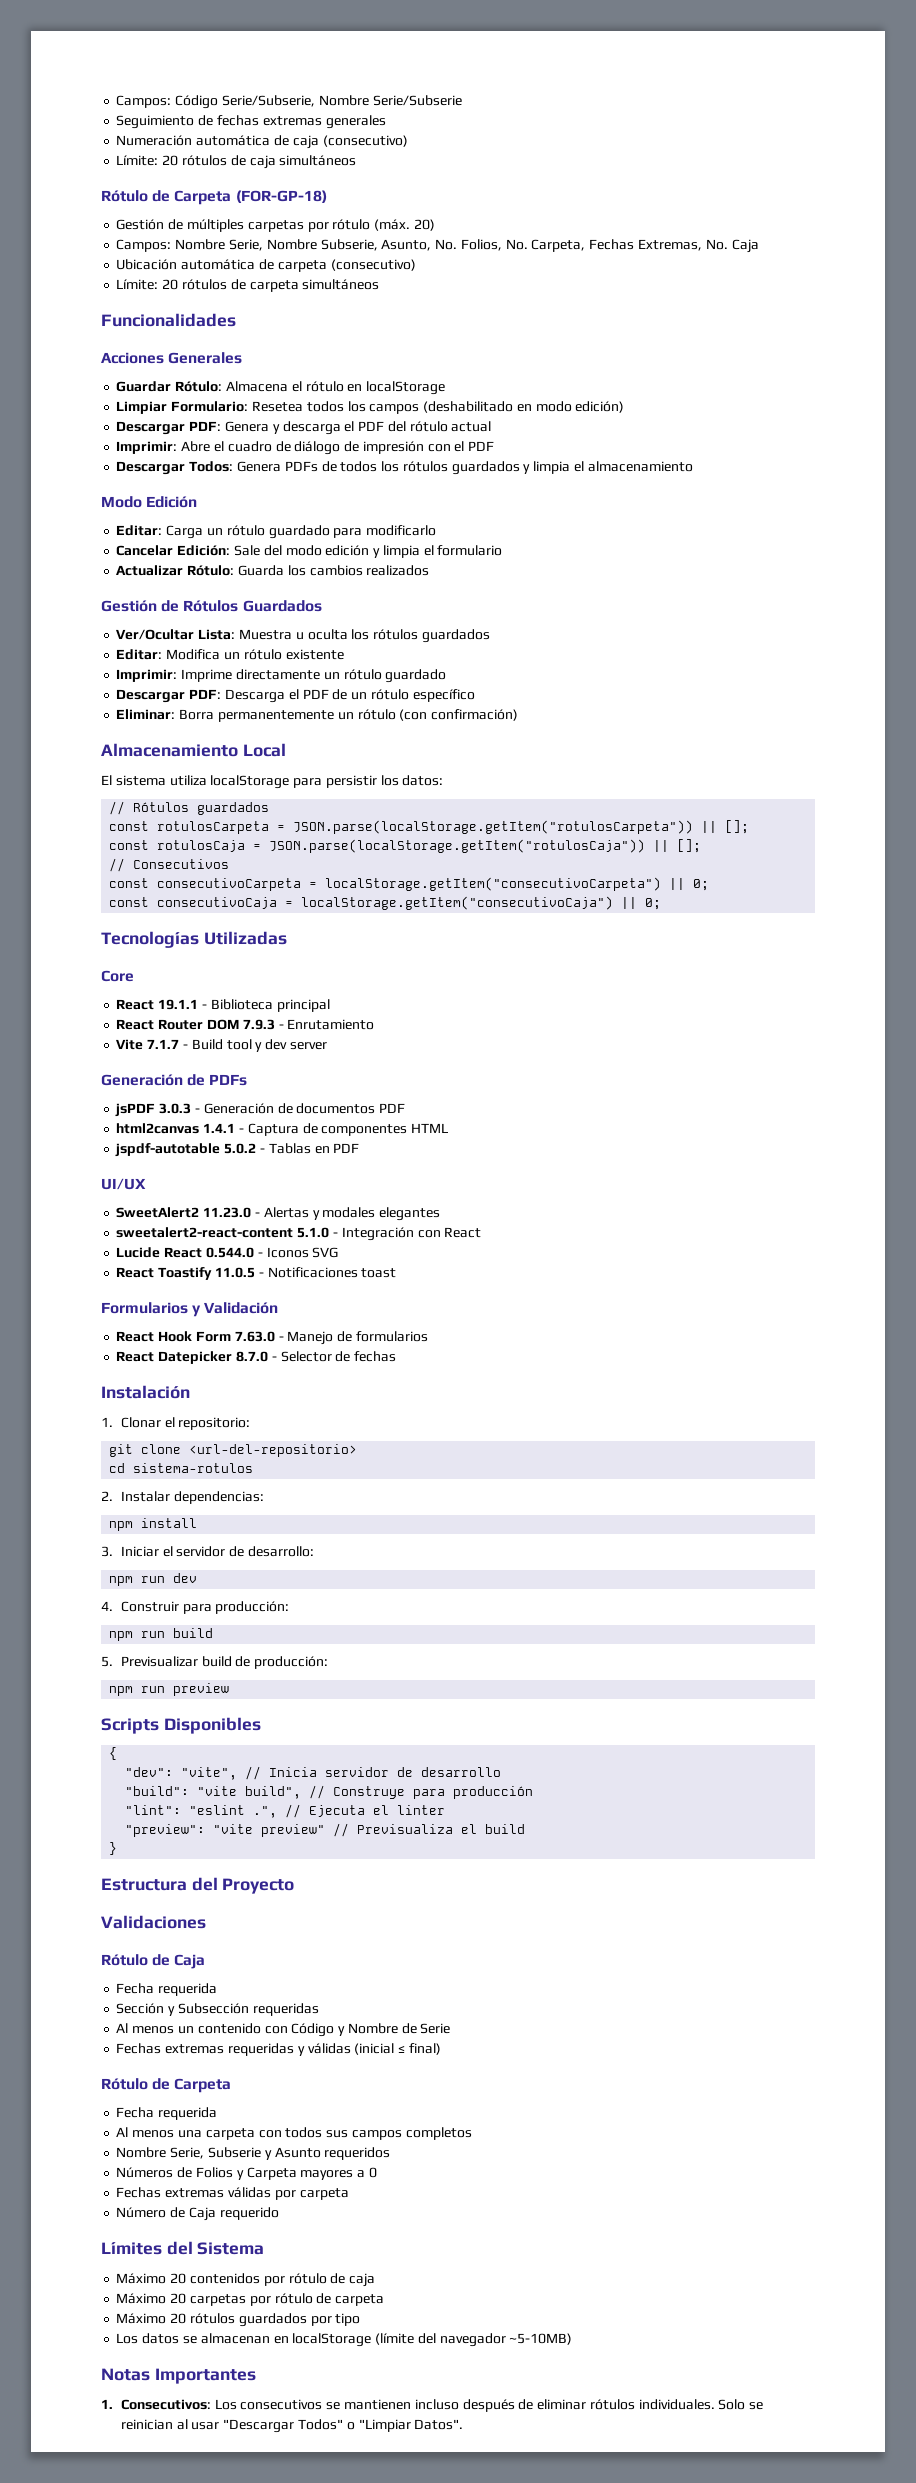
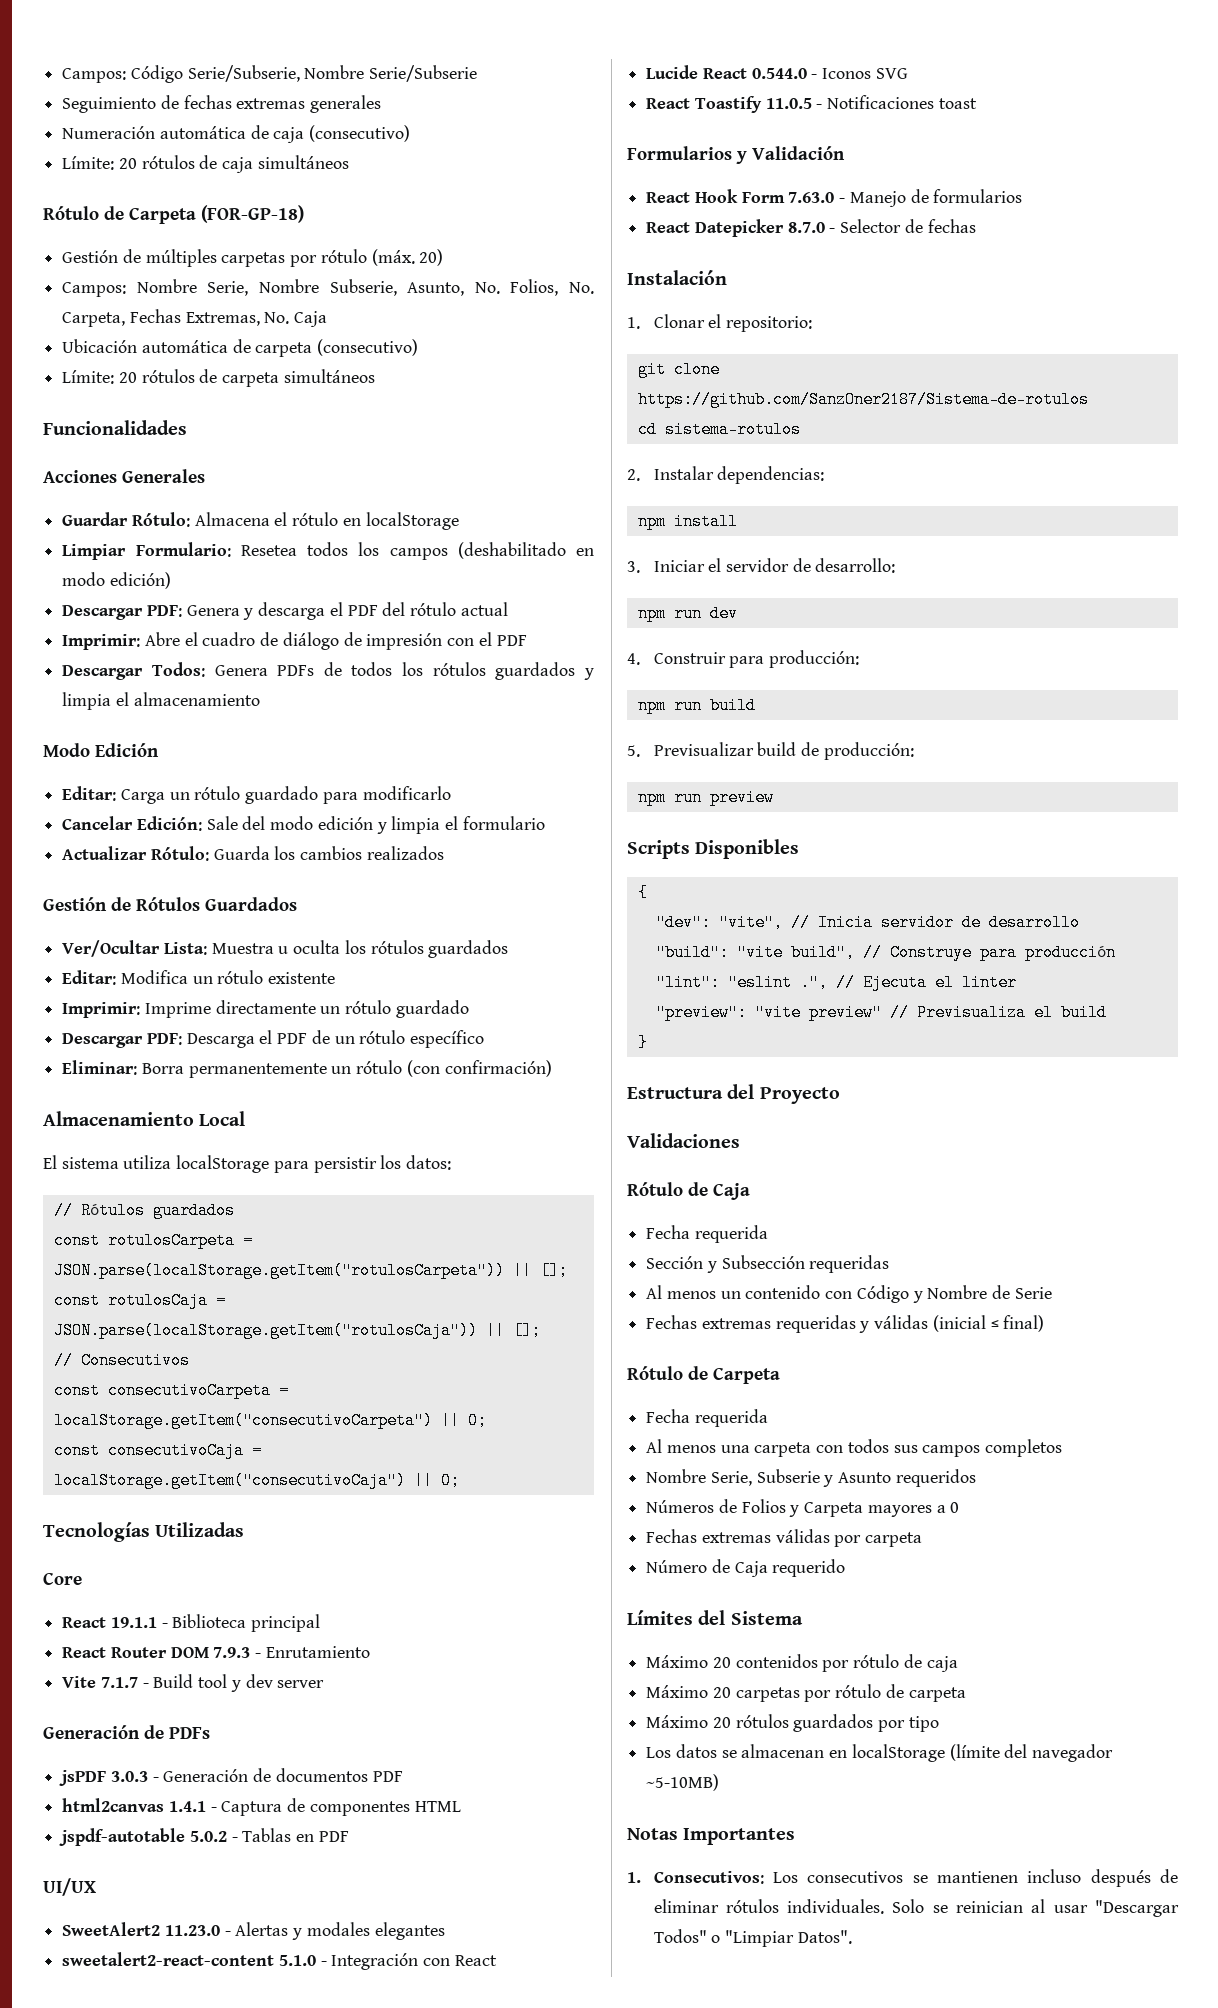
[189,1444,358,1457] <url-del-repositorio> -> [637,391,1089,408] https://github.com/SanzOner2187/Sistema-de-rotulos

